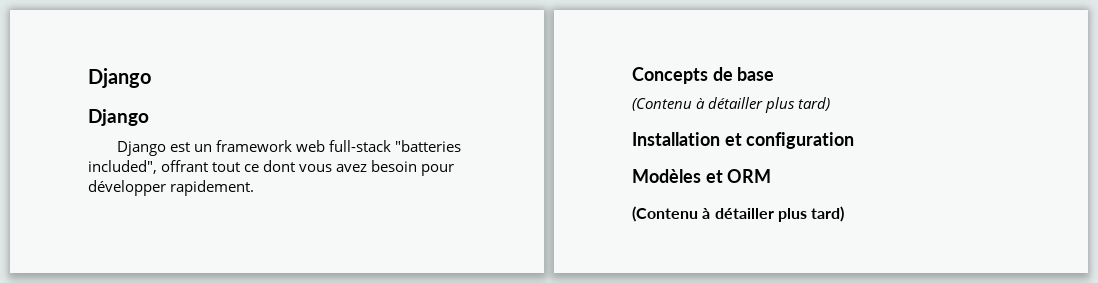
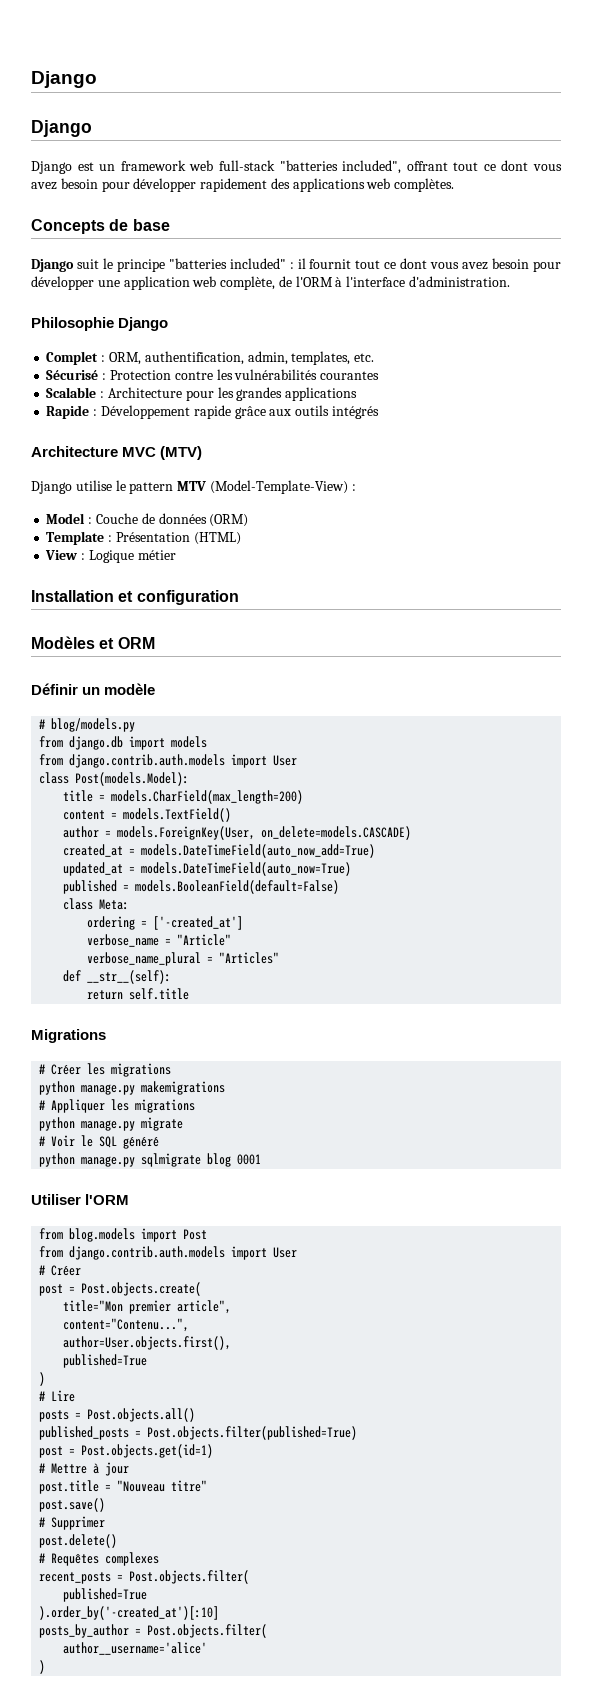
[170,180,255,196] [632,67,775,84] [632,97,831,113] rapidement. // Concepts de base // (Contenu à détailler plus tard) -> [200,178,455,192] [31,219,170,234] [31,258,561,272] [31,276,511,290] [31,317,169,331] [46,351,375,365] [46,369,380,380] [46,387,358,401] [46,405,379,419] [31,446,203,460] [31,480,356,494] [46,513,249,527] [46,531,241,545] [45,550,176,563] rapidement des applications web complètes. // Concepts de base // Django suit le principe "batteries included" : il fournit tout ce dont vous avez besoin pour développer une application web complète, de l'ORM à l'interface d'administration. // Philosophie Django // Complet : ORM, authentification, admin, templates, etc. // Sécurisé : Protection contre les vulnérabilités courantes // Scalable : Architecture pour les grandes applications // Rapide : Développement rapide grâce aux outils intégrés // Architecture MVC (MTV) // Django utilise le pattern MTV (Model-Template-View) : // Model : Couche de données (ORM) // Template : Présentation (HTML) // View : Logique métier
[632,206,845,222] (Contenu à détailler plus tard) -> [31,683,156,695] [39,718,136,732] [39,736,208,750] [39,754,298,768] [39,772,190,786] [63,790,304,804] [63,808,232,822] [63,826,412,840] [63,844,376,858] [63,862,352,876] [63,880,340,894] [63,898,130,910] [87,916,244,930] [87,934,232,947] [87,952,280,966] [63,970,172,984] [87,988,190,1000] [31,1029,106,1043] [39,1063,172,1077] [39,1081,226,1095] [39,1099,196,1113] [39,1117,184,1131] [39,1135,160,1149] [39,1153,262,1167] [31,1194,130,1205] [39,1228,208,1242] [39,1246,298,1260] [39,1265,82,1276] [39,1282,202,1296] [63,1300,232,1314] [63,1318,190,1332] [63,1336,232,1350] [63,1354,148,1368] [39,1372,46,1386] [39,1390,76,1402] [39,1408,196,1422] [39,1426,358,1440] [39,1444,214,1458] [39,1462,130,1476] [39,1480,208,1494] [39,1498,106,1512] [39,1516,106,1530] [39,1534,118,1548] [39,1552,160,1566] [39,1570,250,1584] [63,1588,148,1602] [39,1606,220,1620] [39,1624,268,1638] [63,1642,208,1655] [39,1660,46,1674] Définir un modèle // # blog/models.py // from django.db import models // from django.contrib.auth.models import User // class Post(models.Model): // title = models.CharField(max_length=200) // content = models.TextField() // author = models.ForeignKey(User, on_delete=models.CASCADE) // created_at = models.DateTimeField(auto_now_add=True) // updated_at = models.DateTimeField(auto_now=True) // published = models.BooleanField(default=False) // class Meta: // ordering = ['-created_at'] // verbose_name = "Article" // verbose_name_plural = "Articles" // def __str__(self): // return self.title // Migrations // # Créer les migrations // python manage.py makemigrations // # Appliquer les migrations // python manage.py migrate // # Voir le SQL généré // python manage.py sqlmigrate blog 0001 // Utiliser l'ORM // from blog.models import Post // from django.contrib.auth.models import User // # Créer // post = Post.objects.create( // title="Mon premier article", // content="Contenu...", // author=User.objects.first(), // published=True // ) // # Lire // posts = Post.objects.all() // published_posts = Post.objects.filter(published=True) // post = Post.objects.get(id=1) // # Mettre à jour // post.title = "Nouveau titre" // post.save() // # Supprimer // post.delete() // # Requêtes complexes // recent_posts = Post.objects.filter( // published=True // ).order_by('-created_at')[:10] // posts_by_author = Post.objects.filter( // author__username='alice' // )

